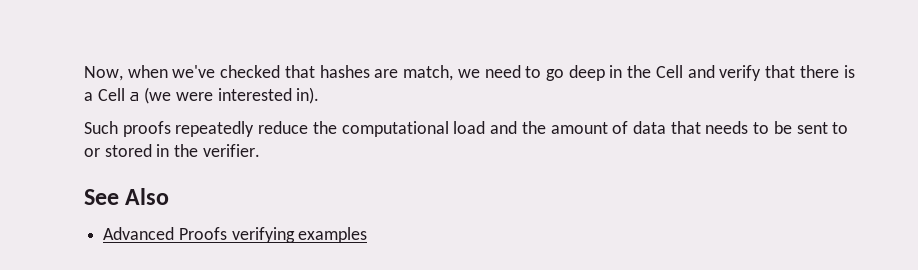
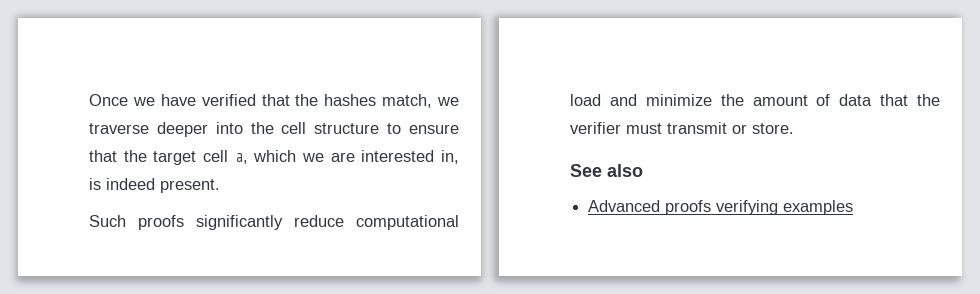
[84,65,855,81] [84,87,320,104] Now, when we've checked that hashes are match, we need to go deep in the Cell and verify that there is a Cell a (we were interested in). -> [89,94,459,108] [89,122,459,137] [89,150,459,165] [89,178,220,193] Once we have verified that the hashes match, we traverse deeper into the cell structure to ensure that the target cell a, which we are interested in, is indeed present.
[175,121,337,137] repeatedly reduce the -> [196,215,344,230] significantly reduce
(518, 127) none -> [645,94,712,106] minimize
[705,121,849,134] [84,144,260,157] needs to be sent to or stored in the verifier. -> [917,94,940,106] [570,122,794,134] the verifier must transmit or store.
[125,188,170,205] Also -> [607,164,643,177] also
[178,227,227,240] Proofs -> [665,200,712,215] proofs

